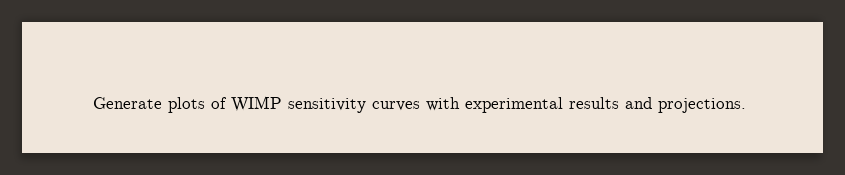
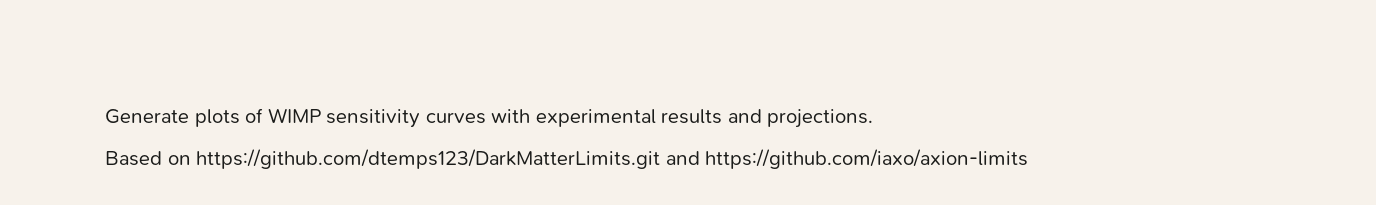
(746, 105) none -> [105,149,1029,169] // Based on https://github.com/dtemps123/DarkMatterLimits.git and https://github.com/iaxo/axion-limits

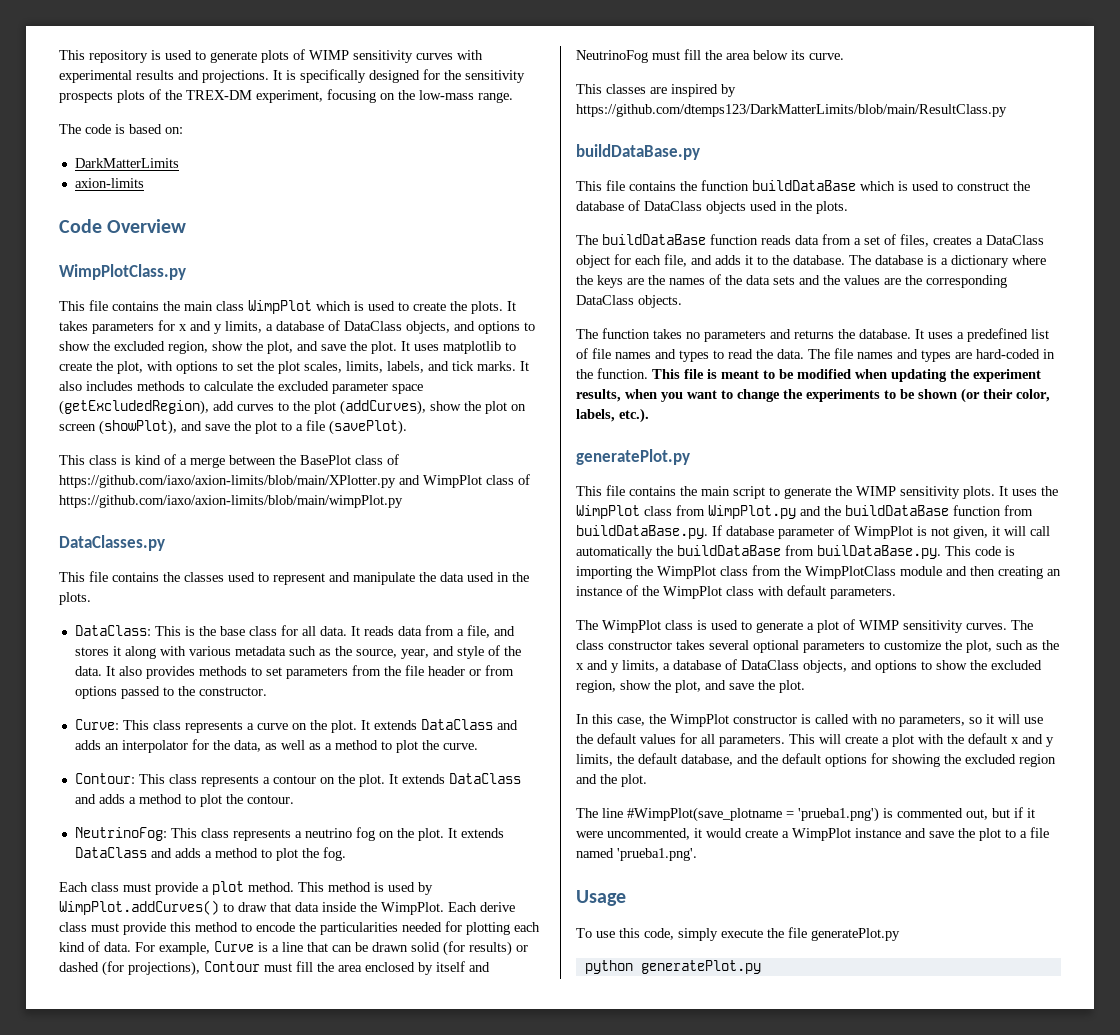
[105,109,189,124] Generate -> [59,50,257,63] This repository is used to generate
[105,149,1029,169] // Based on https://github.com/dtemps123/DarkMatterLimits.git and https://github.com/iaxo/axion-limits -> [273,69,525,83] [59,89,513,103] [59,124,183,134] [74,158,179,168] [74,178,144,188] [59,219,187,233] [59,264,186,280] [59,300,516,314] [59,320,535,334] [59,341,516,354] [59,361,529,374] [59,381,423,394] [59,400,526,415] [59,420,407,435] [59,454,399,468] [59,474,530,488] [59,495,403,508] [59,535,165,551] [59,571,529,585] [59,592,91,605] [74,625,515,638] [74,645,521,659] [74,665,514,679] [74,686,267,699] [74,719,518,733] [74,739,478,753] [74,773,521,787] [74,794,294,807] [74,827,504,841] [74,847,346,861] [59,881,433,895] [59,900,515,915] [59,921,540,935] [59,941,528,956] [59,961,490,976] [576,49,844,63] [576,84,736,97] [576,104,1007,117] [576,144,700,160] [576,180,1030,191] [576,200,848,214] [576,234,1044,247] [576,254,1046,268] [576,274,1007,288] [576,295,682,308] [576,328,1049,342] [576,348,1055,362] [576,368,1041,382] [576,388,1050,403] [576,408,649,423] [576,449,690,465] [576,485,1058,499] [576,505,1033,519] [576,525,1050,539] [576,545,1015,559] [576,565,1061,579] [576,585,896,599] [576,619,1033,633] [576,640,1059,653] [576,659,1042,673] [576,680,805,693] [576,714,1043,727] [576,733,1054,747] [576,753,1056,767] [576,774,647,787] [576,807,1035,822] [576,827,1049,841] [576,848,697,861] [576,890,626,906] [576,927,900,941] [584,960,761,974] It is specifically designed for the sensitivity prospects plots of the TREX-DM experiment, focusing on the low-mass range. // The code is based on: // DarkMatterLimits // axion-limits // Code Overview // WimpPlotClass.py // This file contains the main class WimpPlot which is used to create the plots. It takes parameters for x and y limits, a database of DataClass objects, and options to show the excluded region, show the plot, and save the plot. It uses matplotlib to create the plot, with options to set the plot scales, limits, labels, and tick marks. It also includes methods to calculate the excluded parameter space (getExcludedRegion), add curves to the plot (addCurves), show the plot on screen (showPlot), and save the plot to a file (savePlot). // This class is kind of a merge between the BasePlot class of https://github.com/iaxo/axion-limits/blob/main/XPlotter.py and WimpPlot class of https://github.com/iaxo/axion-limits/blob/main/wimpPlot.py // DataClasses.py // This file contains the classes used to represent and manipulate the data used in the plots. // DataClass: This is the base class for all data. It reads data from a file, and stores it along with various metadata such as the source, year, and style of the data. It also provides methods to set parameters from the file header or from options passed to the constructor. // Curve: This class represents a curve on the plot. It extends DataClass and adds an interpolator for the data, as well as a method to plot the curve. // Contour: This class represents a contour on the plot. It extends DataClass and adds a method to plot the contour. // NeutrinoFog: This class represents a neutrino fog on the plot. It extends DataClass and adds a method to plot the fog. // Each class must provide a plot method. This method is used by WimpPlot.addCurves() to draw that data inside the WimpPlot. Each derive class must provide this method to encode the particularities needed for plotting each kind of data. For example, Curve is a line that can be drawn solid (for results) or dashed (for projections), Contour must fill the area enclosed by itself and NeutrinoFog must fill the area below its curve. // This classes are inspired by https://github.com/dtemps123/DarkMatterLimits/blob/main/ResultClass.py // buildDataBase.py // This file contains the function buildDataBase which is used to construct the database of DataClass objects used in the plots. // The buildDataBase function reads data from a set of files, creates a DataClass object for each file, and adds it to the database. The database is a dictionary where the keys are the names of the data sets and the values are the corresponding DataClass objects. // The function takes no parameters and returns the database. It uses a predefined list of file names and types to read the data. The file names and types are hard-coded in the function. This file is meant to be modified when updating the experiment results, when you want to change the experiments to be shown (or their color, labels, etc.). // generatePlot.py // This file contains the main script to generate the WIMP sensitivity plots. It uses the WimpPlot class from WimpPlot.py and the buildDataBase function from buildDataBase.py. If database parameter of WimpPlot is not given, it will call automatically the buildDataBase from builDataBase.py. This code is importing the WimpPlot class from the WimpPlotClass module and then creating an instance of the WimpPlot class with default parameters. // The WimpPlot class is used to generate a plot of WIMP sensitivity curves. The class constructor takes several optional parameters to customize the plot, such as the x and y limits, a database of DataClass objects, and options to show the excluded region, show the plot, and save the plot. // In this case, the WimpPlot constructor is called with no parameters, so it will use the default values for all parameters. This will create a plot with the default x and y limits, the default database, and the default options for showing the excluded region and the plot. // The line #WimpPlot(save_plotname = 'prueba1.png') is commented out, but if it were uncommented, it would create a WimpPlot instance and save the plot to a file named 'prueba1.png'. // Usage // To use this code, simply execute the file generatePlot.py // python generatePlot.py

